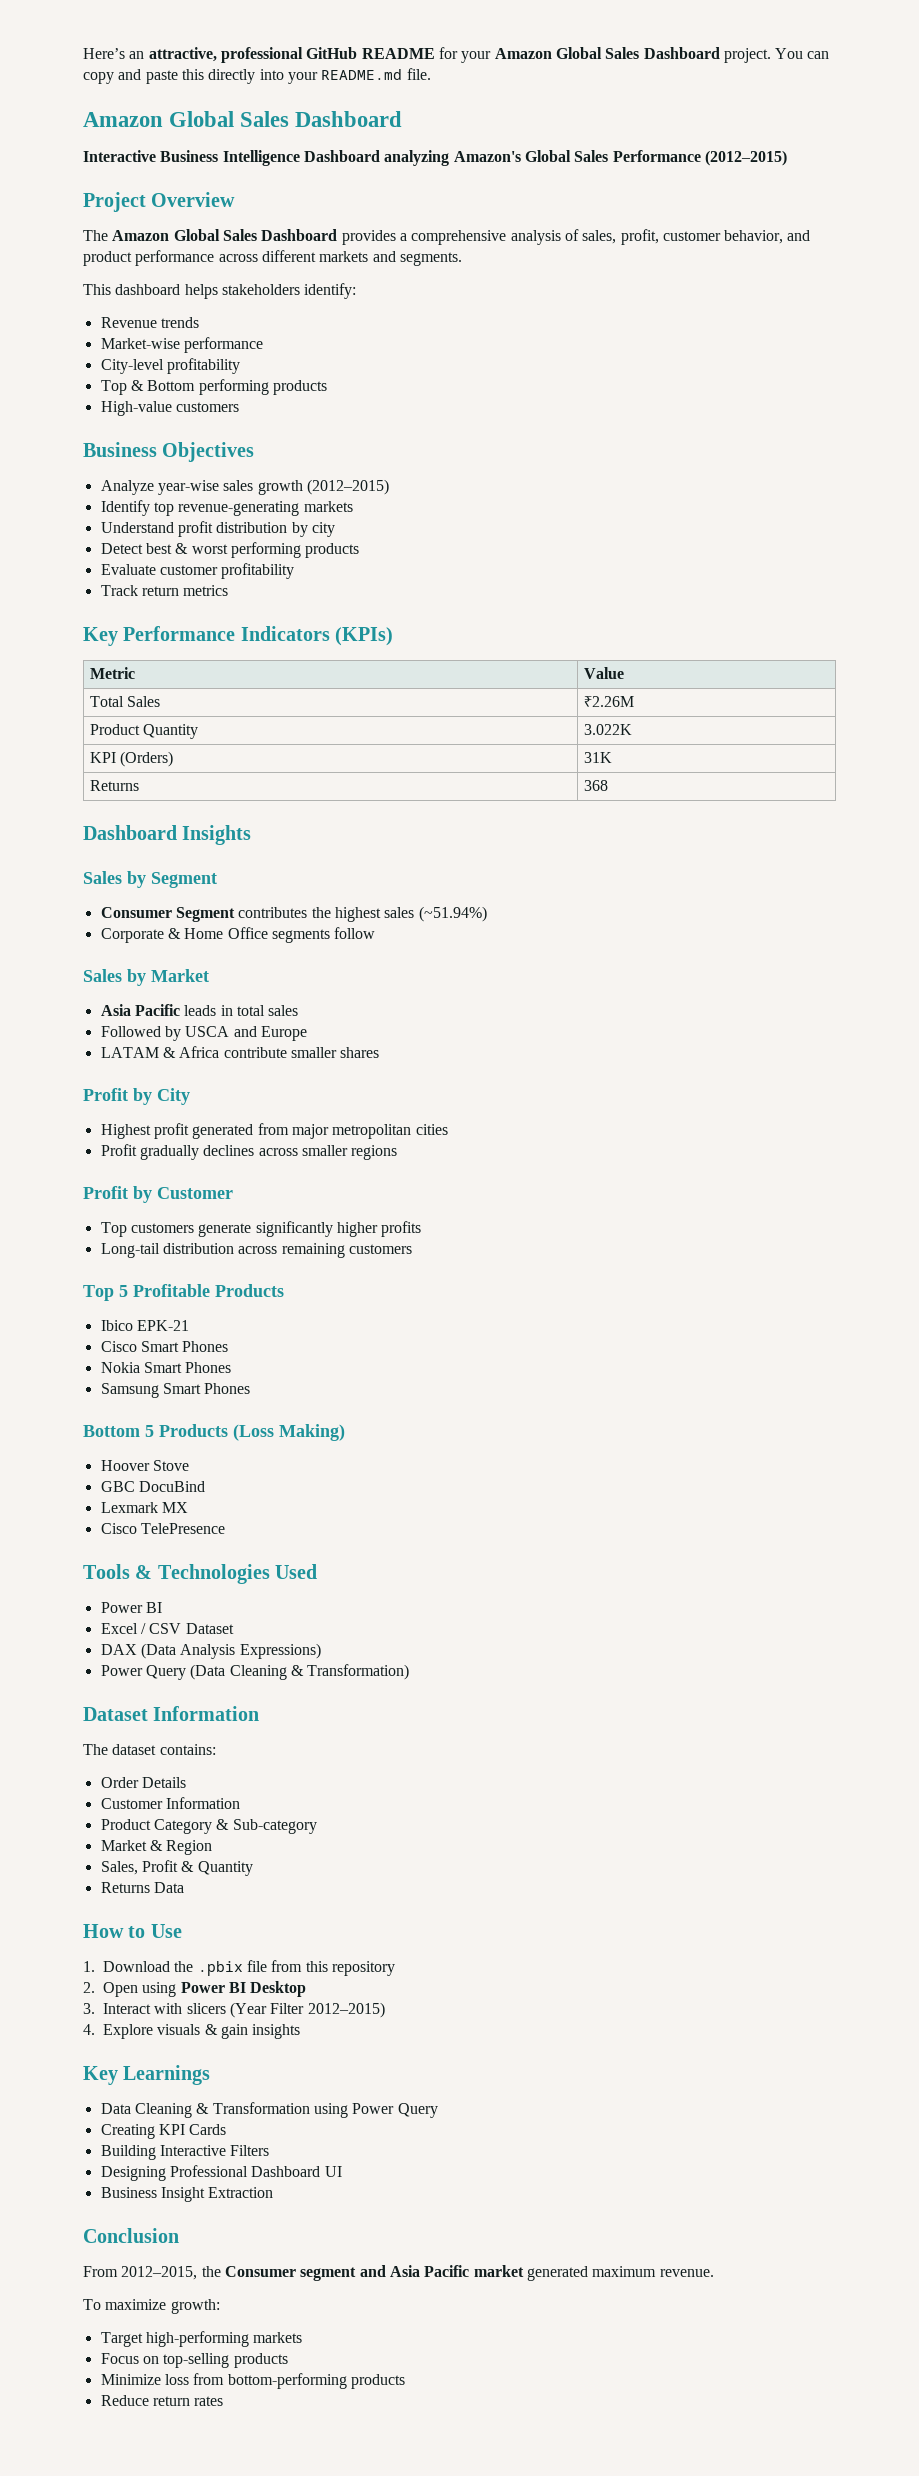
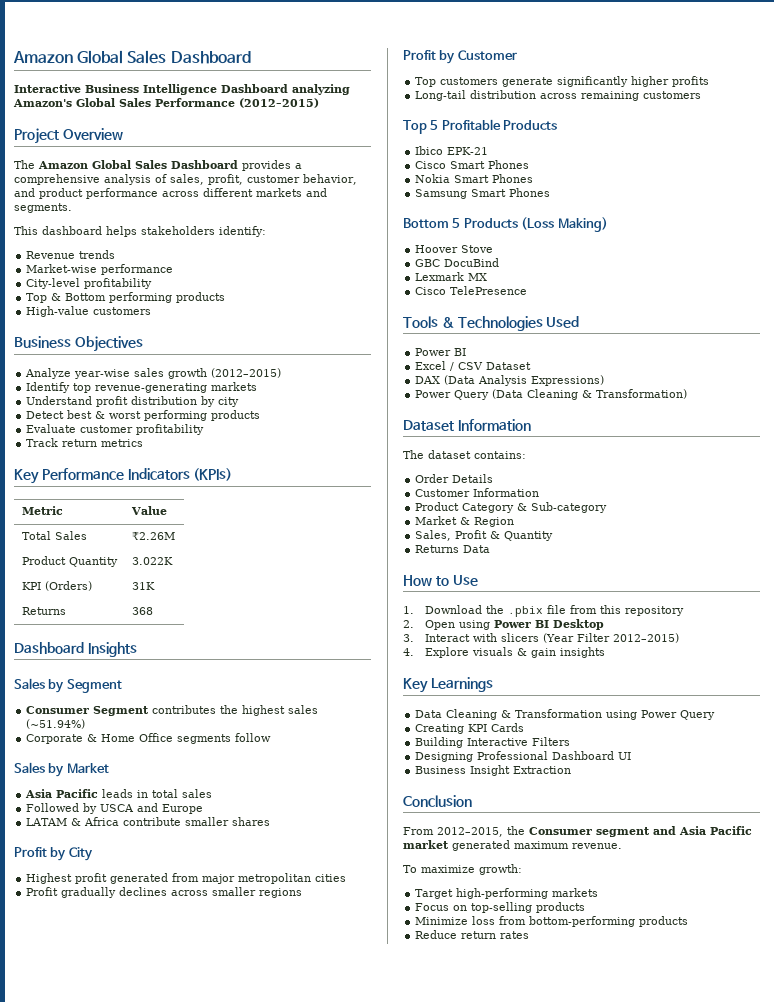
[83,47,830,63] [83,68,431,84] Here’s an attractive, professional GitHub README for your Amazon Global Sales Dashboard project. You can copy and paste this directly into your README.md file. // -> (13, 57) none

